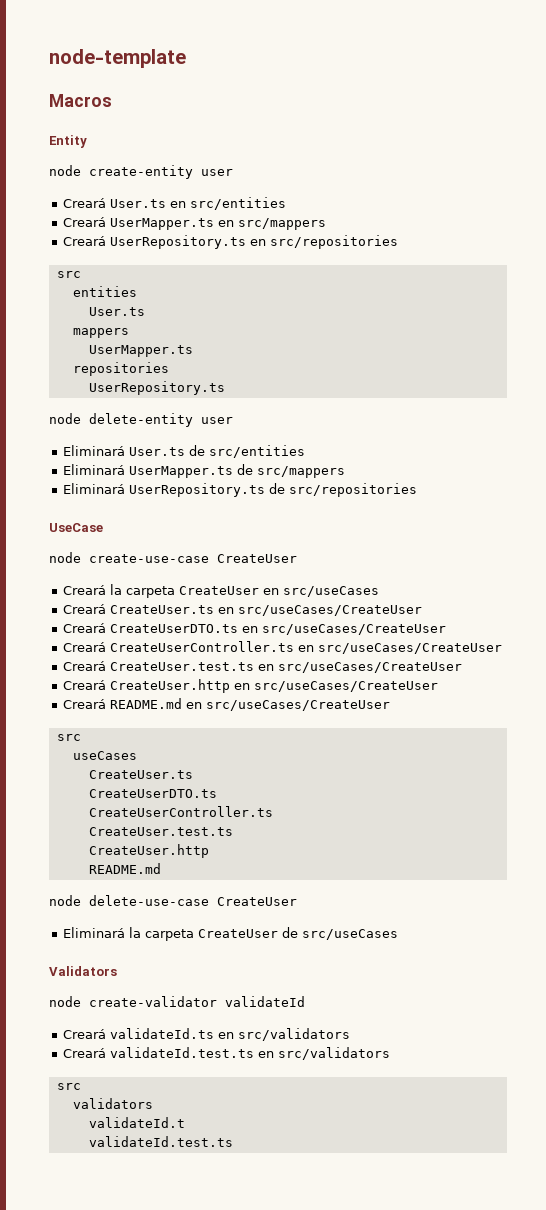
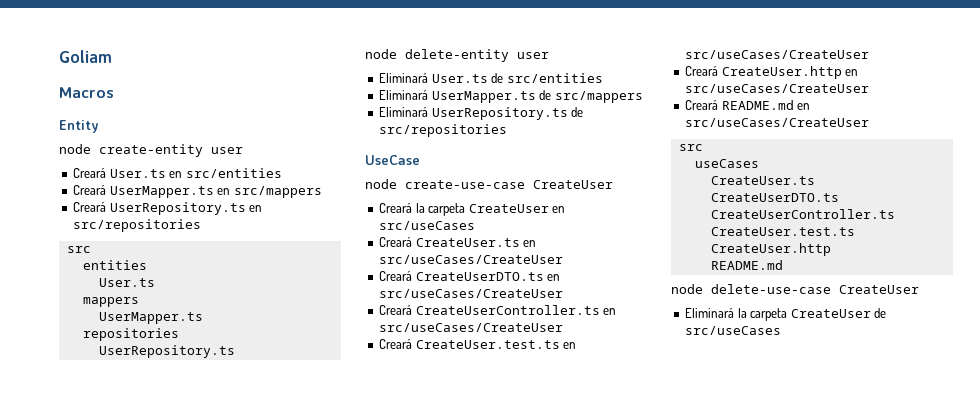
[49,49,186,68] node-template -> [59,50,112,63] Goliam
[49,966,117,976] [49,996,305,1007] [62,1028,350,1041] [62,1047,390,1060] [56,1083,81,1090] [72,1098,153,1109] [88,1117,185,1128] [88,1136,233,1147] // Validators // node create-validator validateId // Creará validateId.ts en src/validators // Creará validateId.test.ts en src/validators // src // validators // validateId.t // validateId.test.ts -> (782, 330) none

